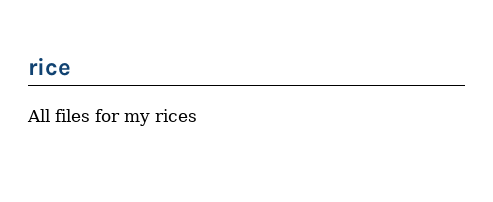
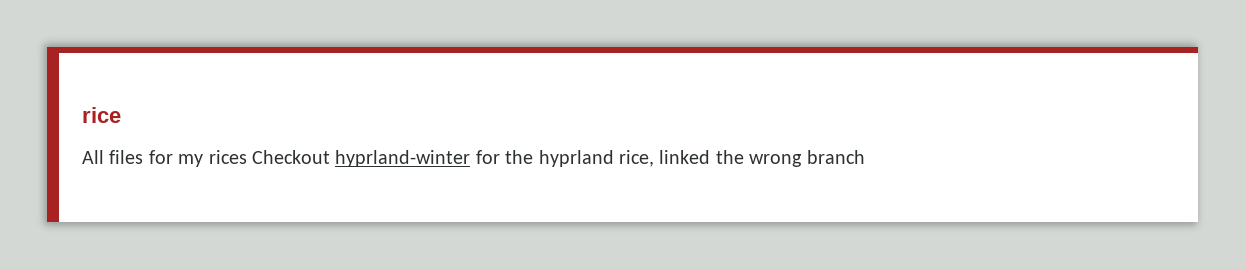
(197, 115) none -> [252,150,865,167] Checkout hyprland-winter for the hyprland rice, linked the wrong branch

